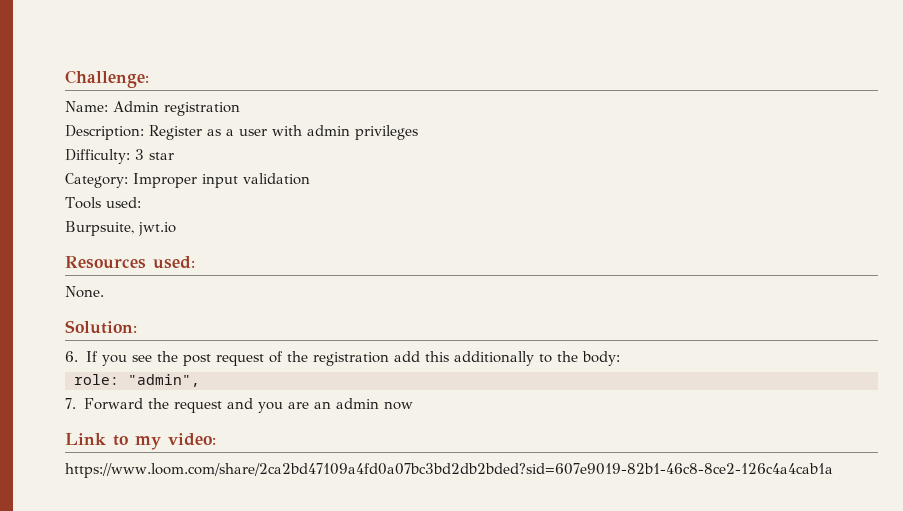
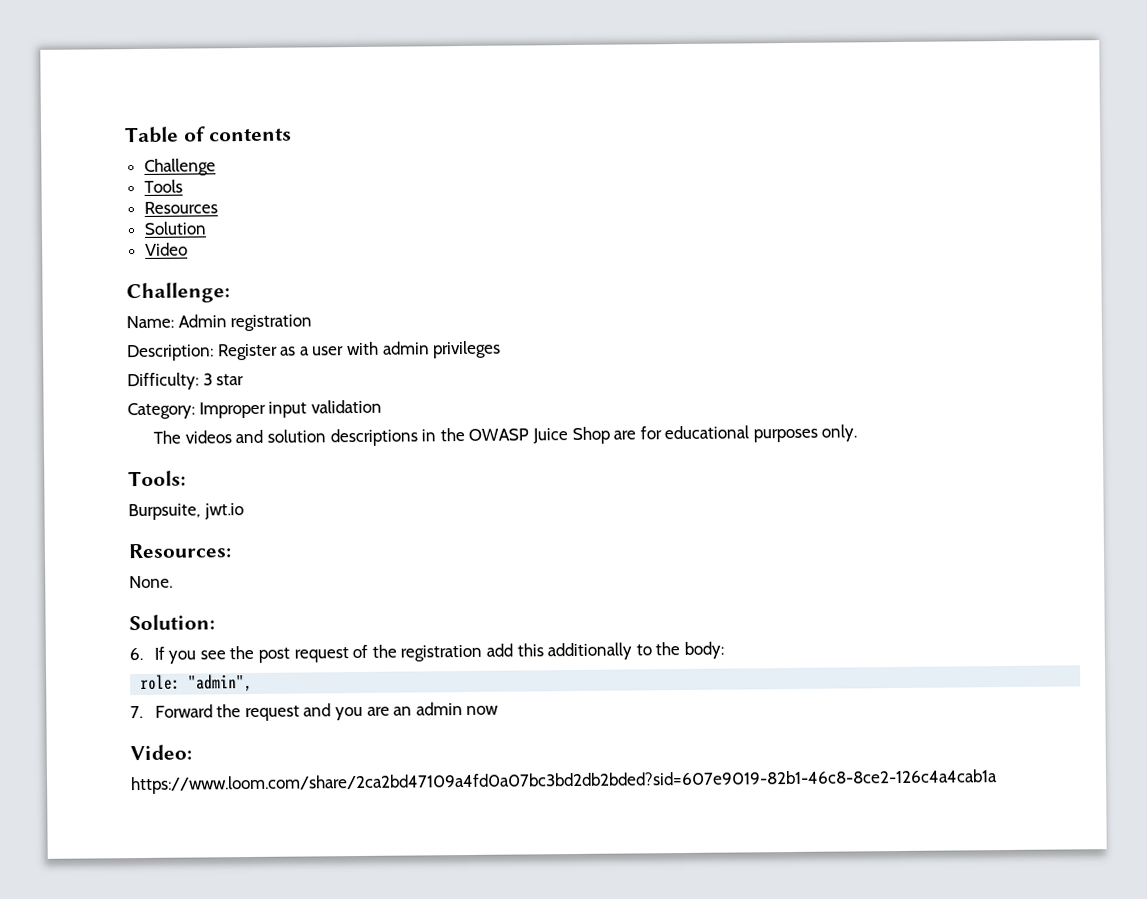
(65, 79) none -> [124,126,293,144] [143,158,216,176] [143,179,183,193] [143,201,218,214] [143,221,206,235] [144,242,188,256] Table of contents // Challenge // Tools // Resources // Solution // Video //
[65,197,141,209] Tools used: -> [153,424,858,447] [128,470,186,487] The videos and solution descriptions in the OWASP Juice Shop are for educational purposes only. // Tools:
[65,256,195,269] Resources used: -> [128,543,231,559] Resources:
[65,433,216,450] Link to my video: -> [130,744,192,761] Video:

